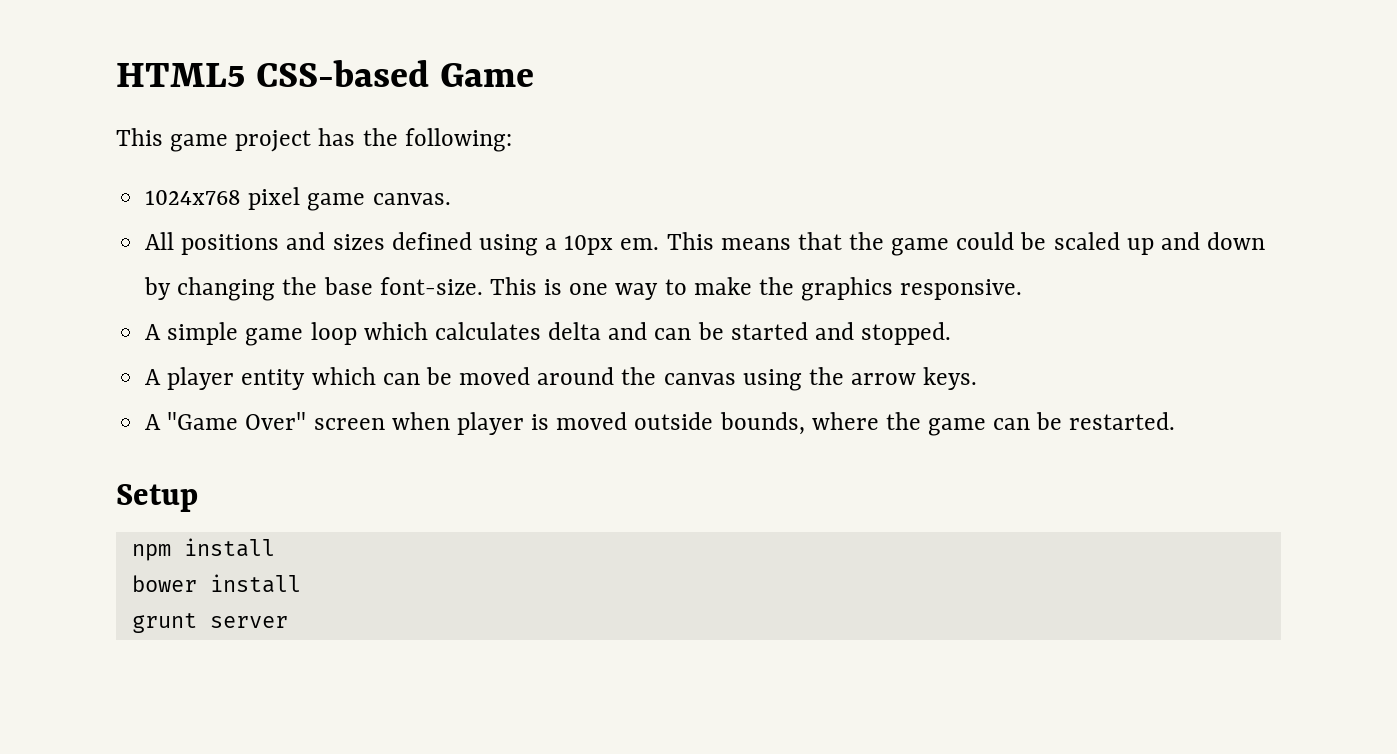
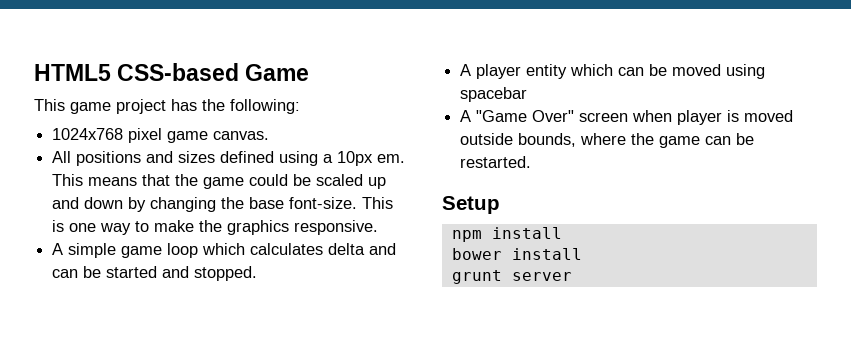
[537,367,978,391] around the canvas using the arrow keys. -> [726,64,766,79] [460,87,528,102] using spacebar

